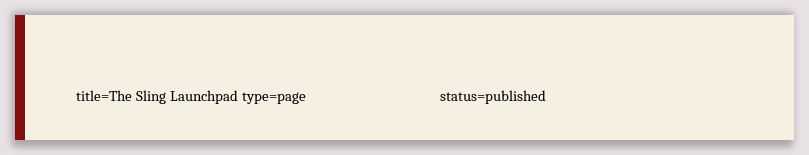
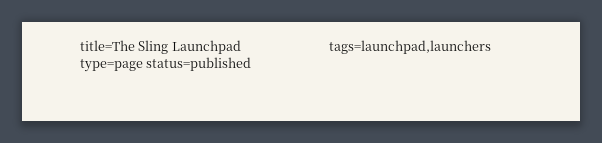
(546, 97) none -> [329,40,491,54] tags=launchpad,launchers

